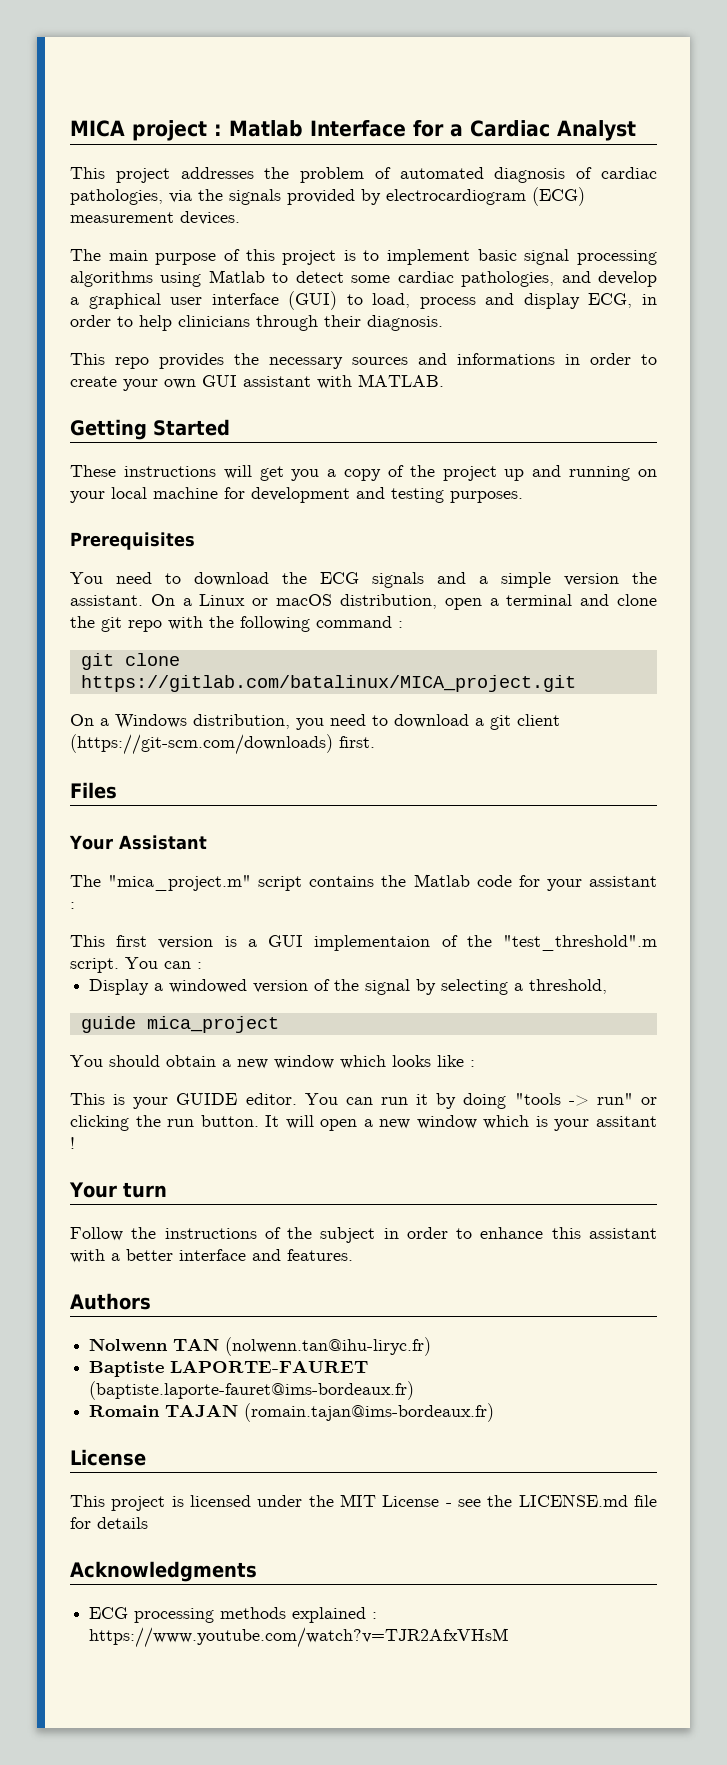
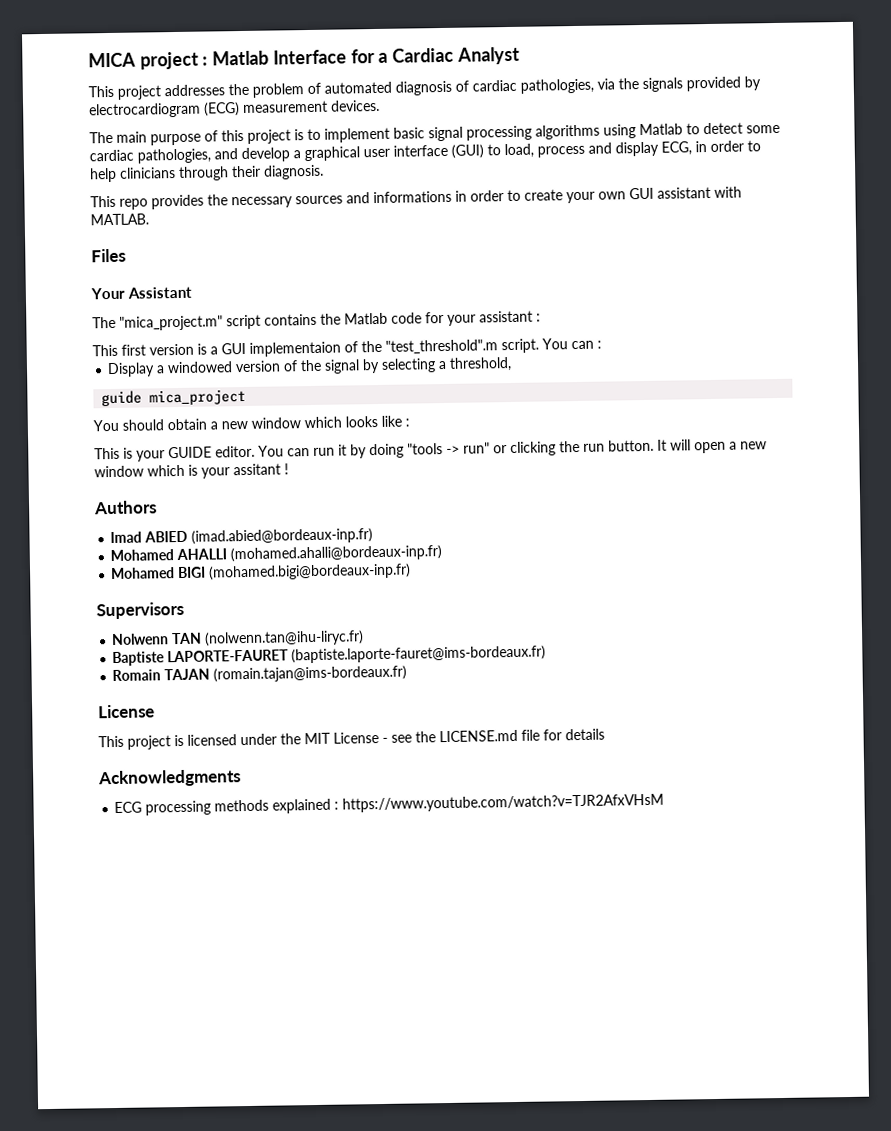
[70,419,230,440] [70,465,658,481] [70,487,523,503] [70,532,195,550] [70,572,657,588] [70,594,657,610] [70,616,403,632] [80,653,180,670] [80,675,576,692] [70,714,560,730] [70,734,375,755] // Getting Started // These instructions will get you a copy of the project up and running on your local machine for development and testing purposes. // Prerequisites // You need to download the ECG signals and a simple version the assistant. On a Linux or macOS distribution, open a terminal and clone the git repo with the following command : // git clone https://gitlab.com/batalinux/MICA_project.git // On a Windows distribution, you need to download a git client (https://git-scm.com/downloads) first. -> (149, 219) none
[69,1182,167,1198] [70,1227,657,1243] [70,1249,353,1263] [70,1293,151,1310] Your turn // Follow the instructions of the subject in order to enhance this assistant with a better interface and features. // Authors -> [93,500,157,515] [110,528,374,545] [110,545,443,563] [111,563,412,581] [96,601,184,620] Authors // Imad ABIED (imad.abied@bordeaux-inp.fr) // Mohamed AHALLI (mohamed.ahalli@bordeaux-inp.fr) // Mohamed BIGI (mohamed.bigi@bordeaux-inp.fr) // Supervisors

